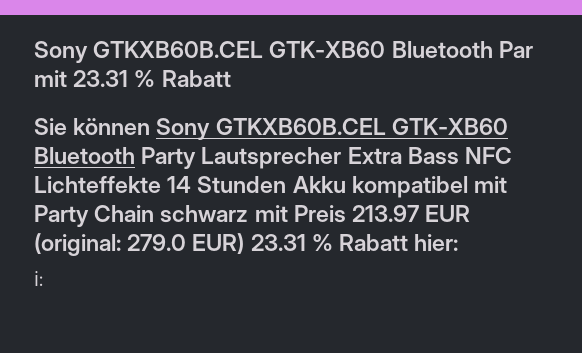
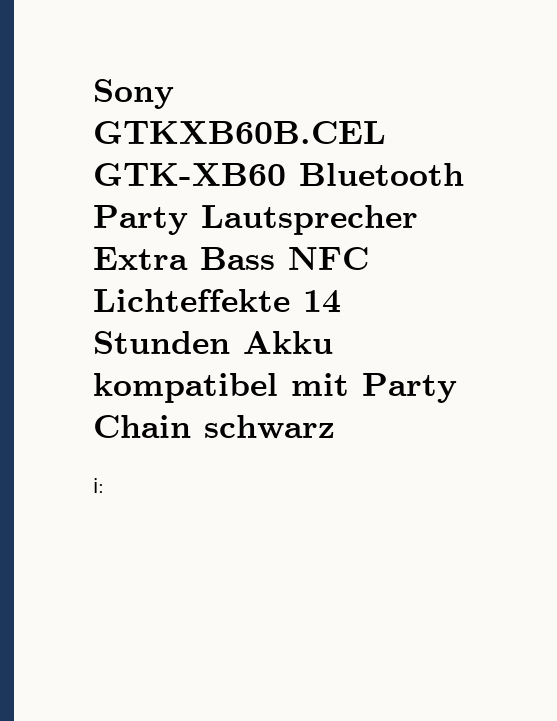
[34,41,533,63] [34,70,231,87] [34,118,508,140] [34,147,135,164] Sony GTKXB60B.CEL GTK-XB60 Bluetooth Par mit 23.31 % Rabatt // Sie können Sony GTKXB60B.CEL GTK-XB60 Bluetooth -> [93,79,174,109] [93,121,386,144] [93,163,464,186] Sony GTKXB60B.CEL GTK-XB60 Bluetooth
[254,205,471,223] [34,233,459,256] mit Preis 213.97 EUR (original: 279.0 EUR) 23.31 % Rabatt hier: -> (335, 427) none

